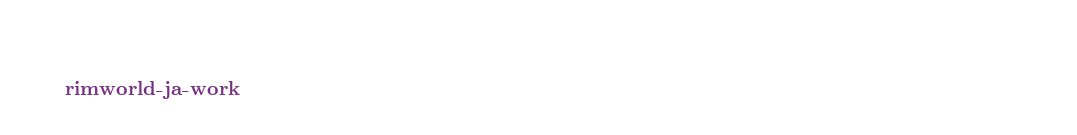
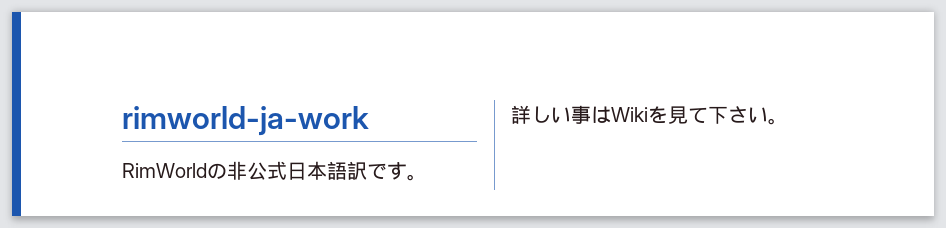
(240, 90) none -> [122,161,427,181] [511,105,788,125] // RimWorldの非公式日本語訳です。 // 詳しい事はWikiを見て下さい。

